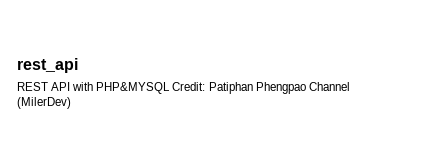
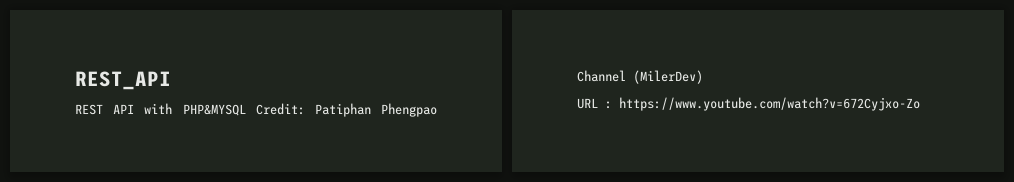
[17,58,78,73] rest_api -> [75,71,171,90] REST_API
(71, 103) none -> [577,97,920,111] // URL : https://www.youtube.com/watch?v=672Cyjxo-Zo

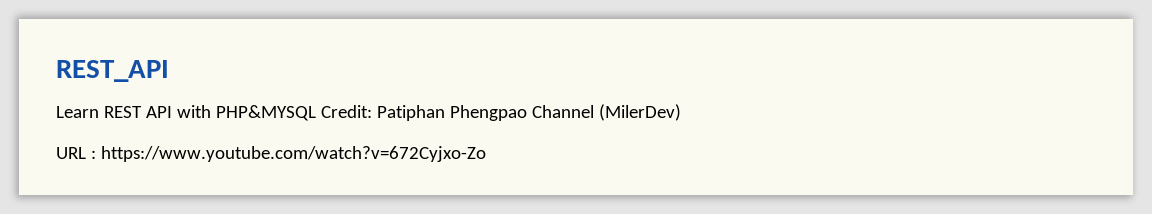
(171, 80) none -> [56,106,99,118] Learn

